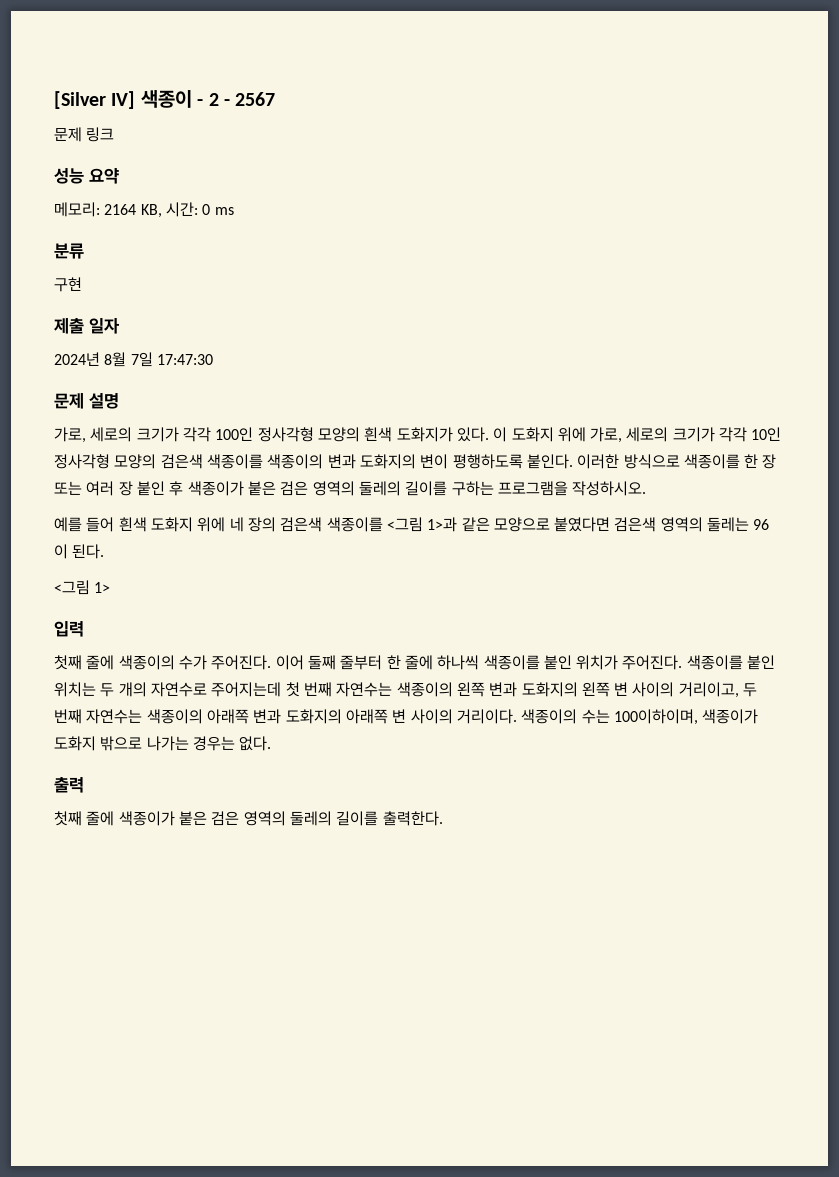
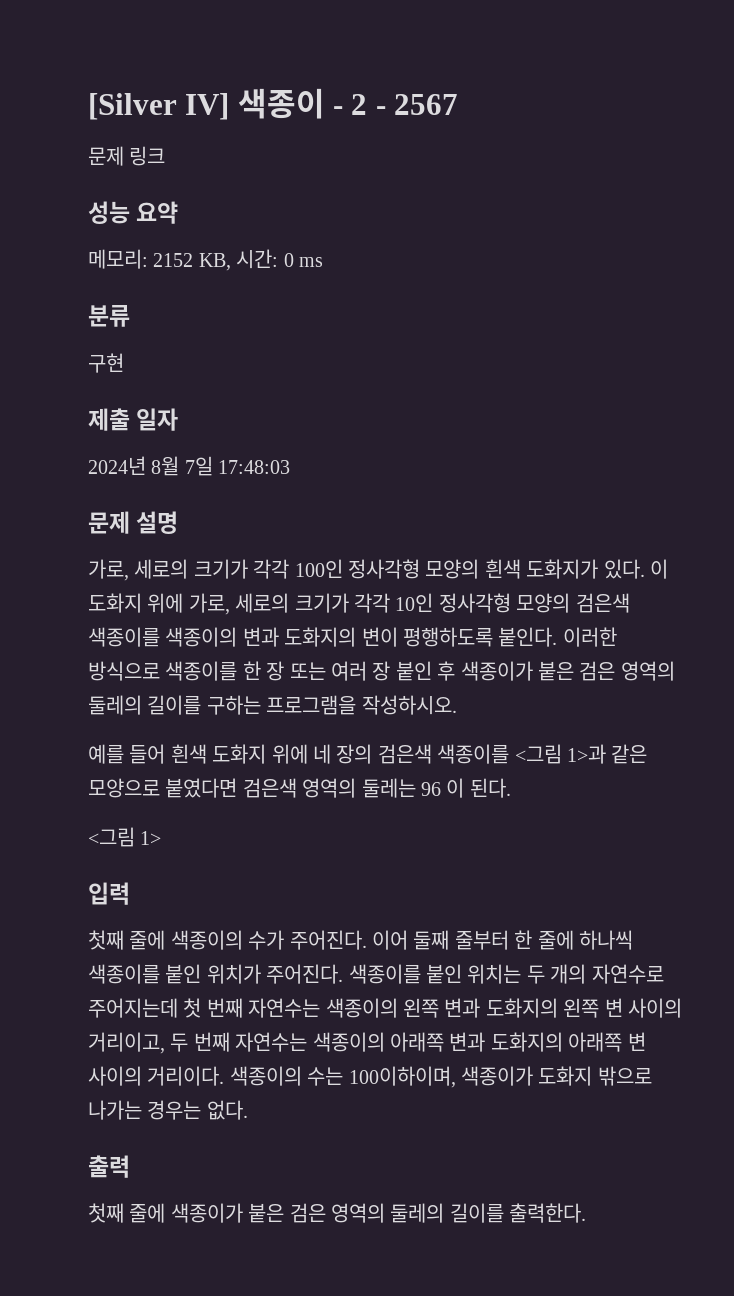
[104,204,137,215] 2164 -> [153,253,194,267] 2152
[156,354,213,365] 17:47:30 -> [218,460,291,474] 17:48:03

